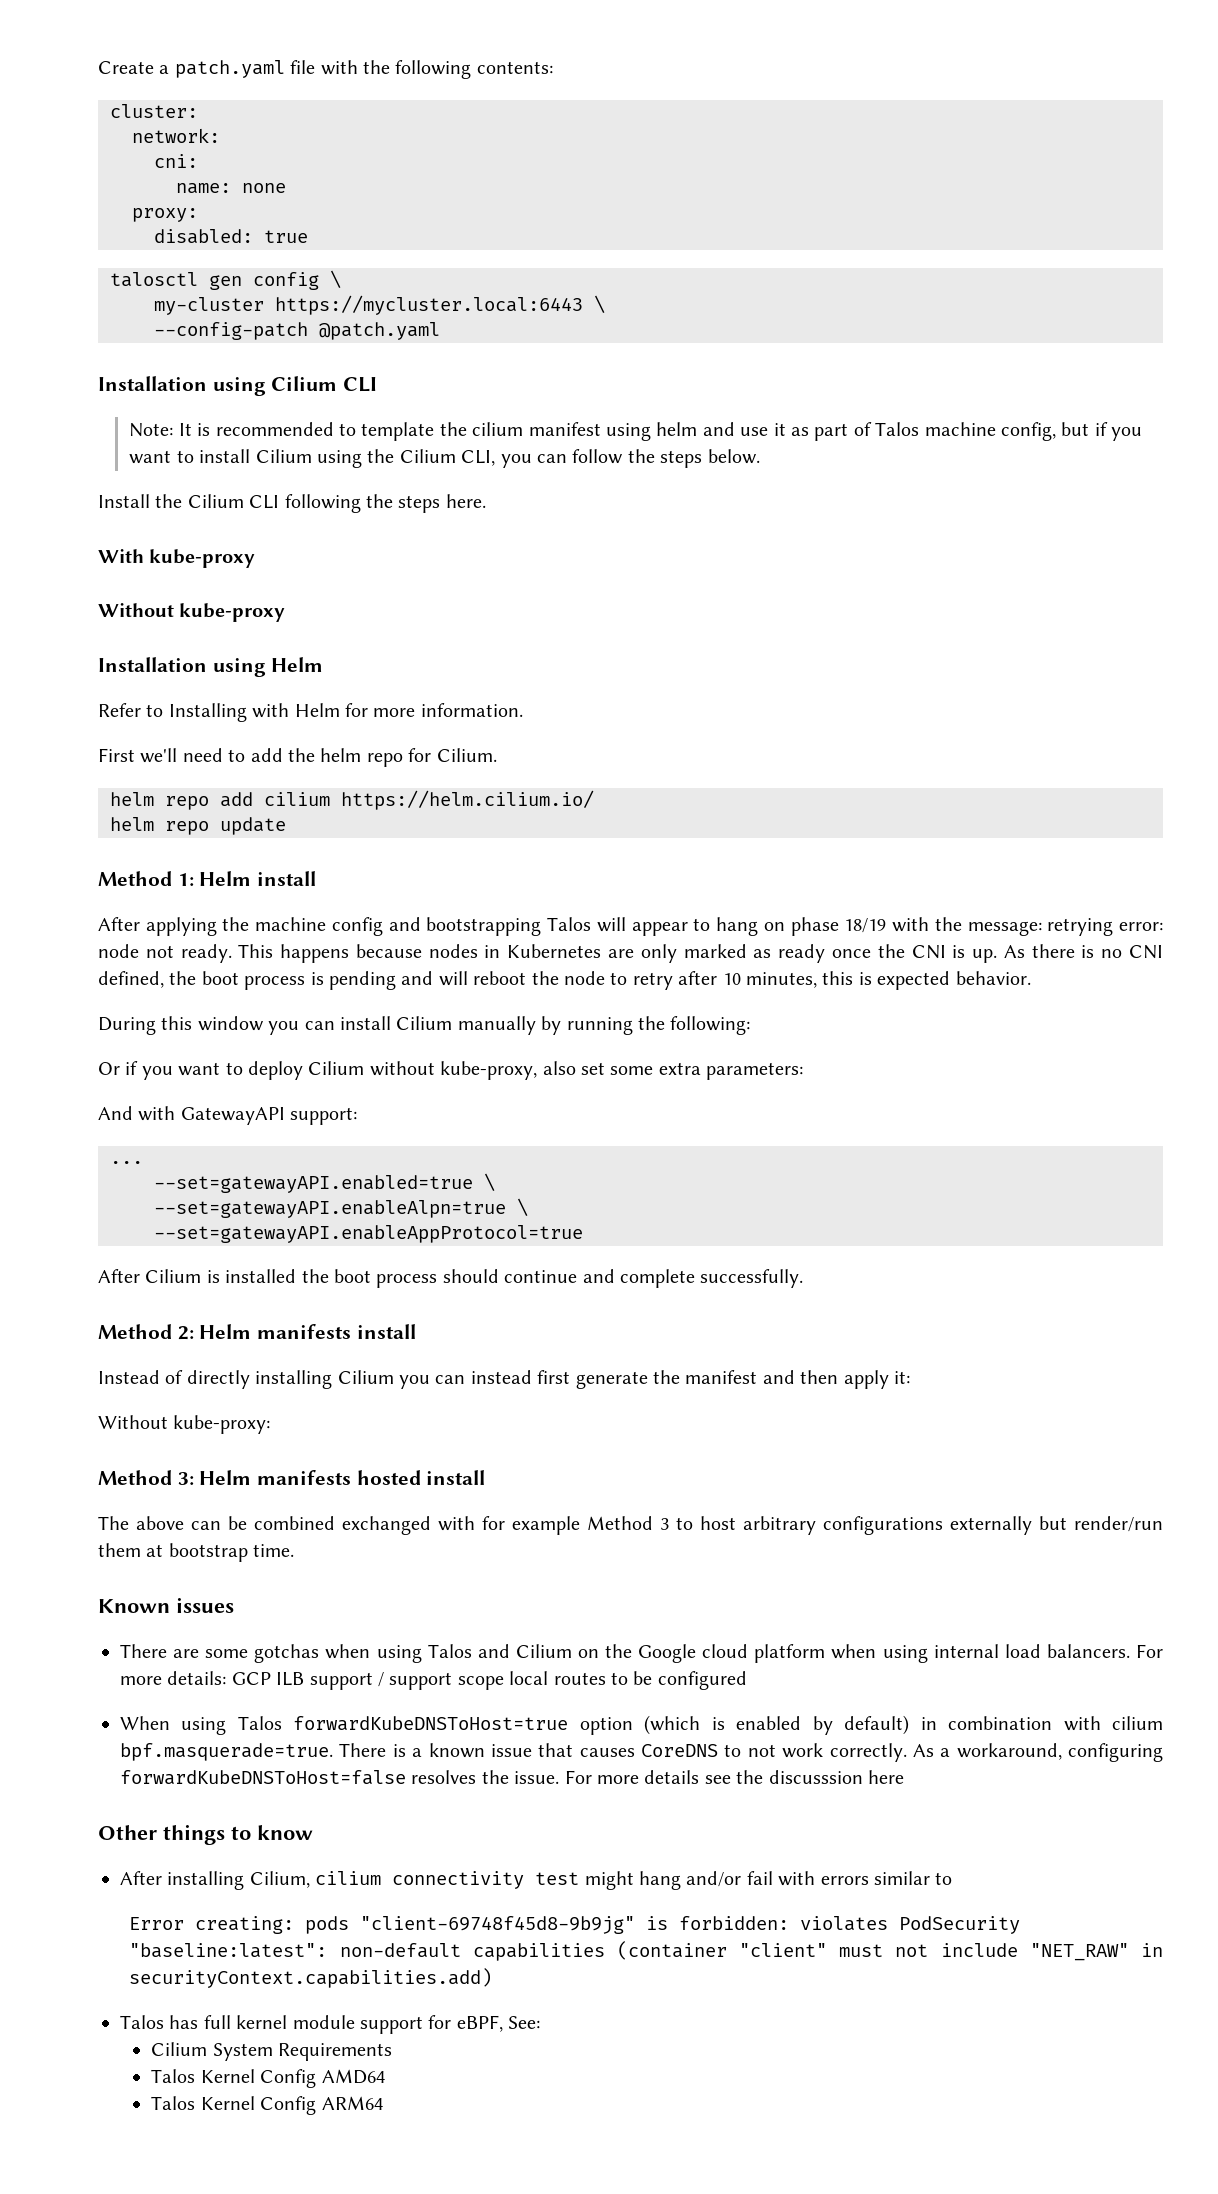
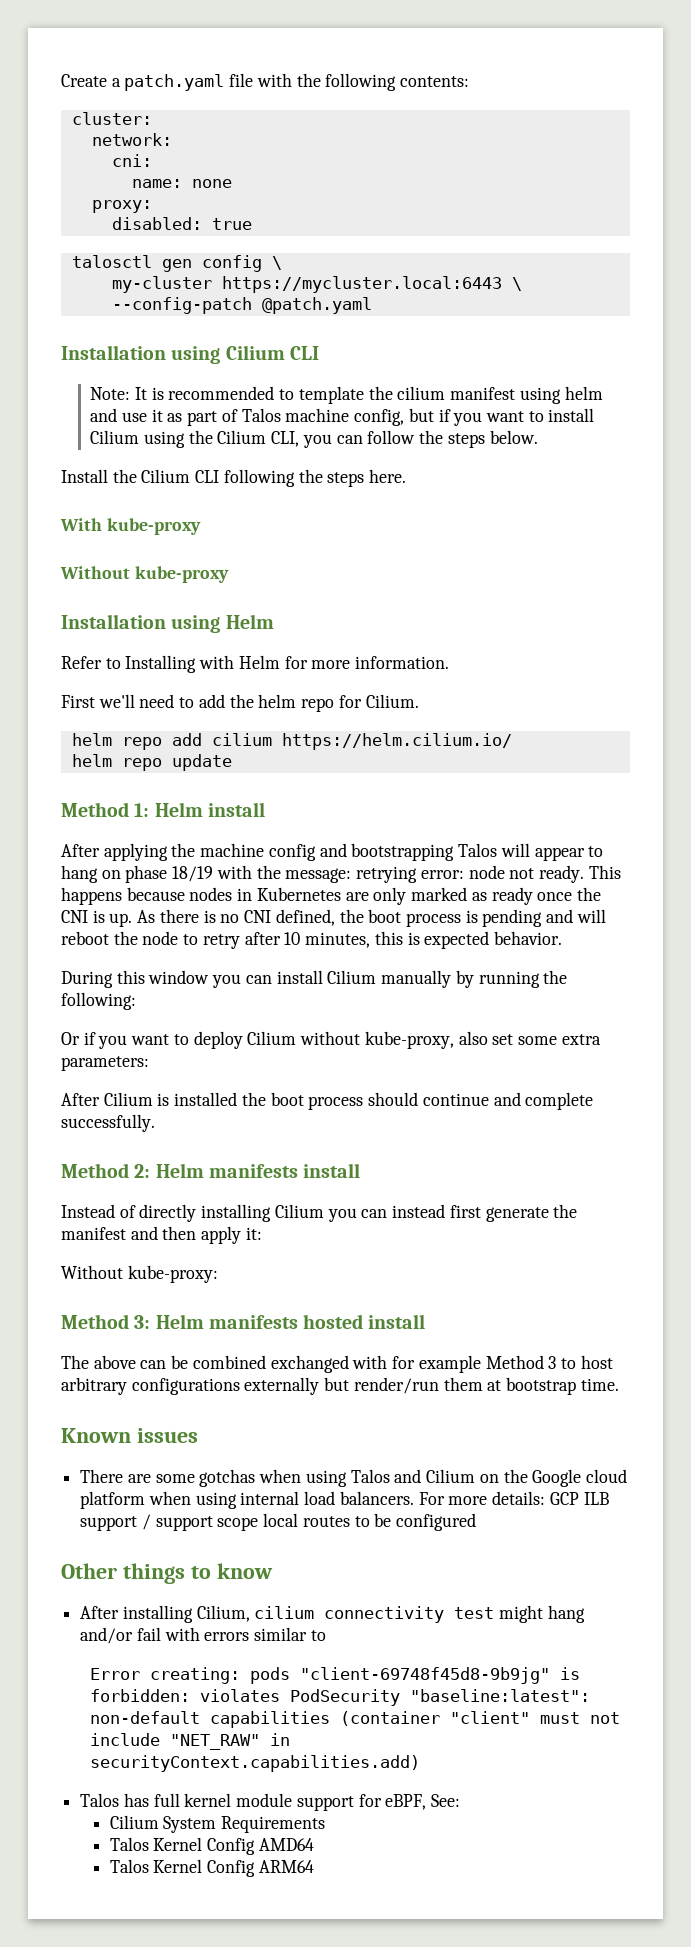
[98,1106,358,1125] [110,1161,143,1164] [154,1173,495,1193] [154,1198,528,1218] [154,1225,583,1243] // And with GatewayAPI support: // ... // --set=gatewayAPI.enabled=true \ // --set=gatewayAPI.enableAlpn=true \ // --set=gatewayAPI.enableAppProtocol=true -> (149, 1063) none
[120,1715,1163,1735] [120,1743,1163,1762] [120,1770,904,1785] // When using Talos forwardKubeDNSToHost=true option (which is enabled by default) in combination with cilium bpf.masquerade=true. There is a known issue that causes CoreDNS to not work correctly. As a workaround, configuring forwardKubeDNSToHost=false resolves the issue. For more details see the discusssion here -> (477, 1522) none

